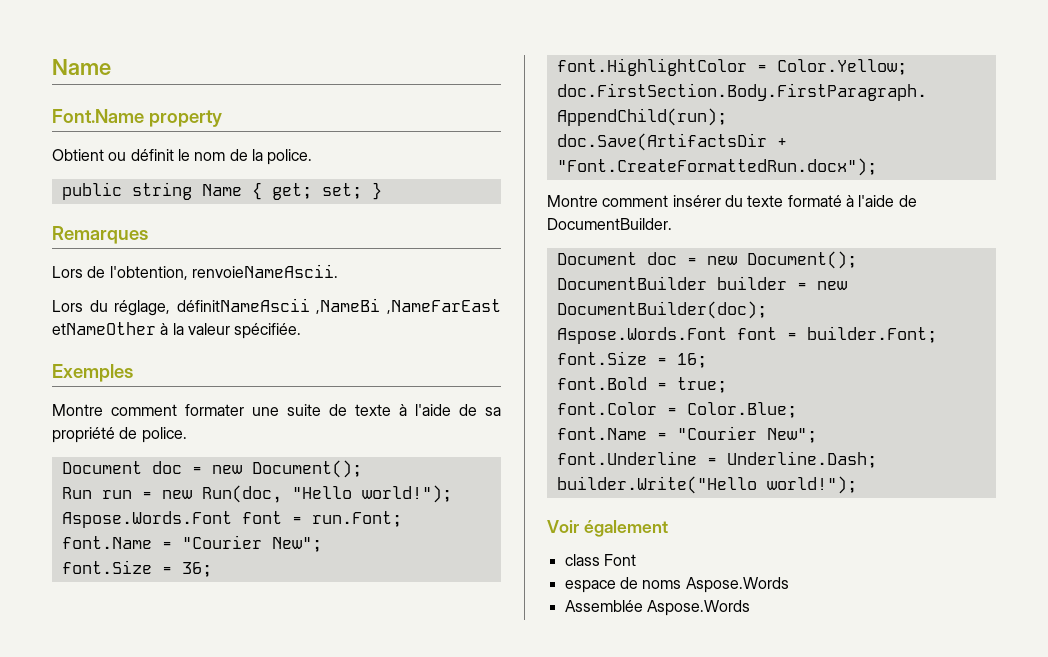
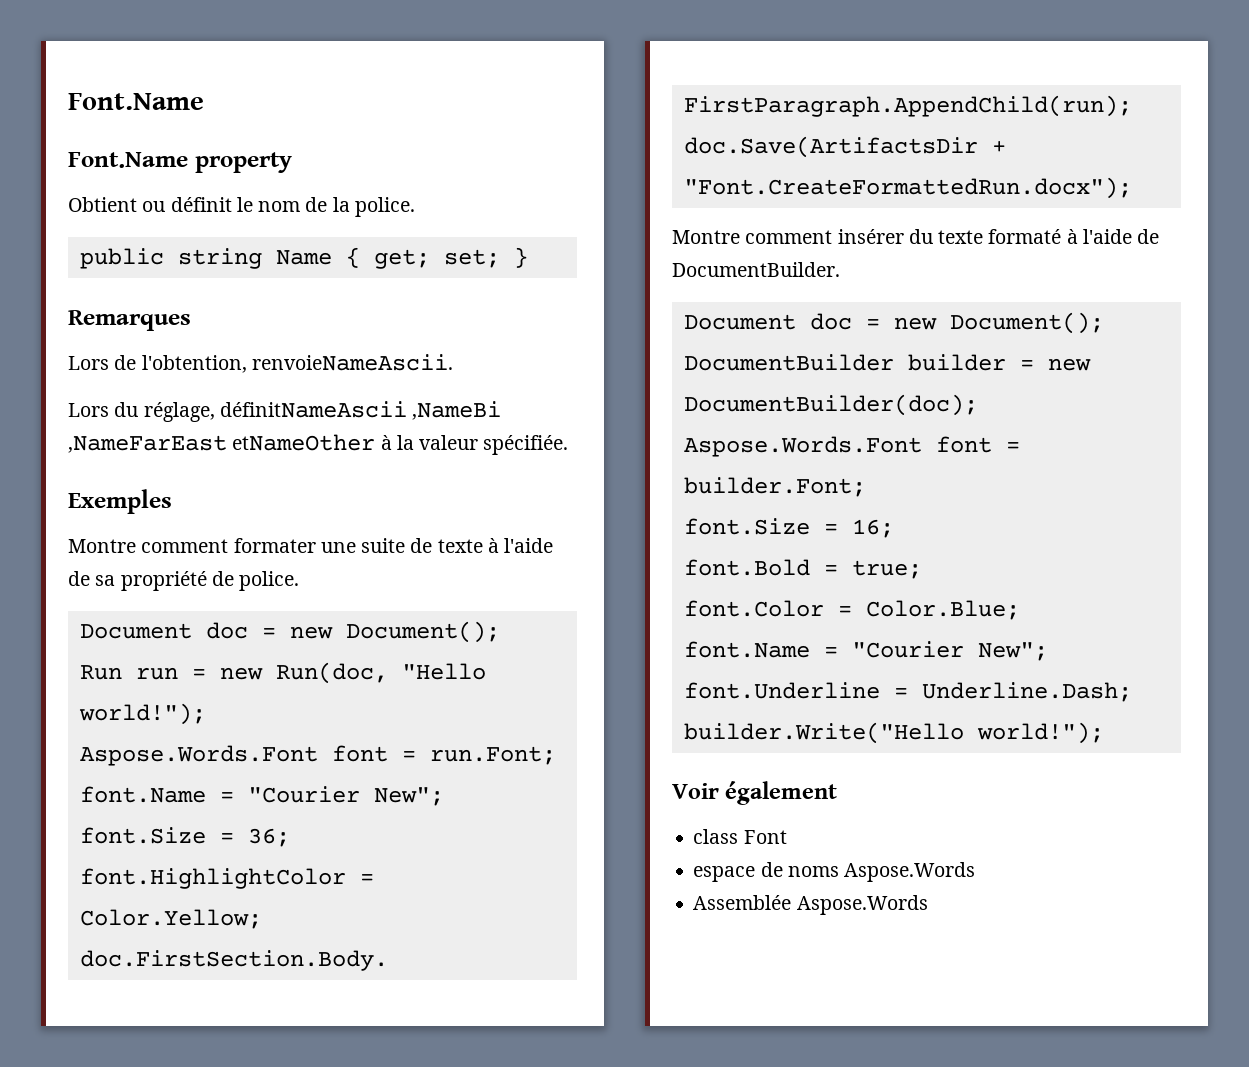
[52,59,111,75] Name -> [68,93,204,110] Font.Name

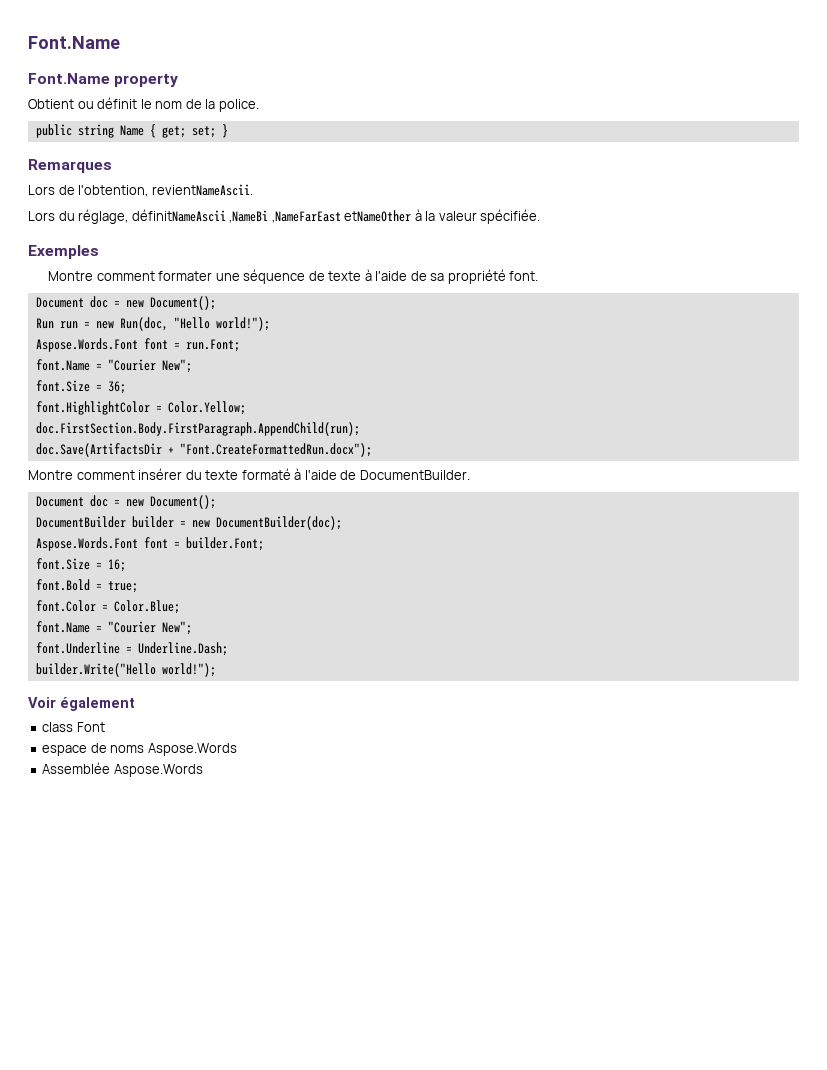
[251,354,453,371] renvoieNameAscii. -> [151,184,253,196] revientNameAscii.
[361,538,406,553] suite -> [243,269,306,284] séquence
[211,571,300,591] de police. -> [509,271,539,281] font.

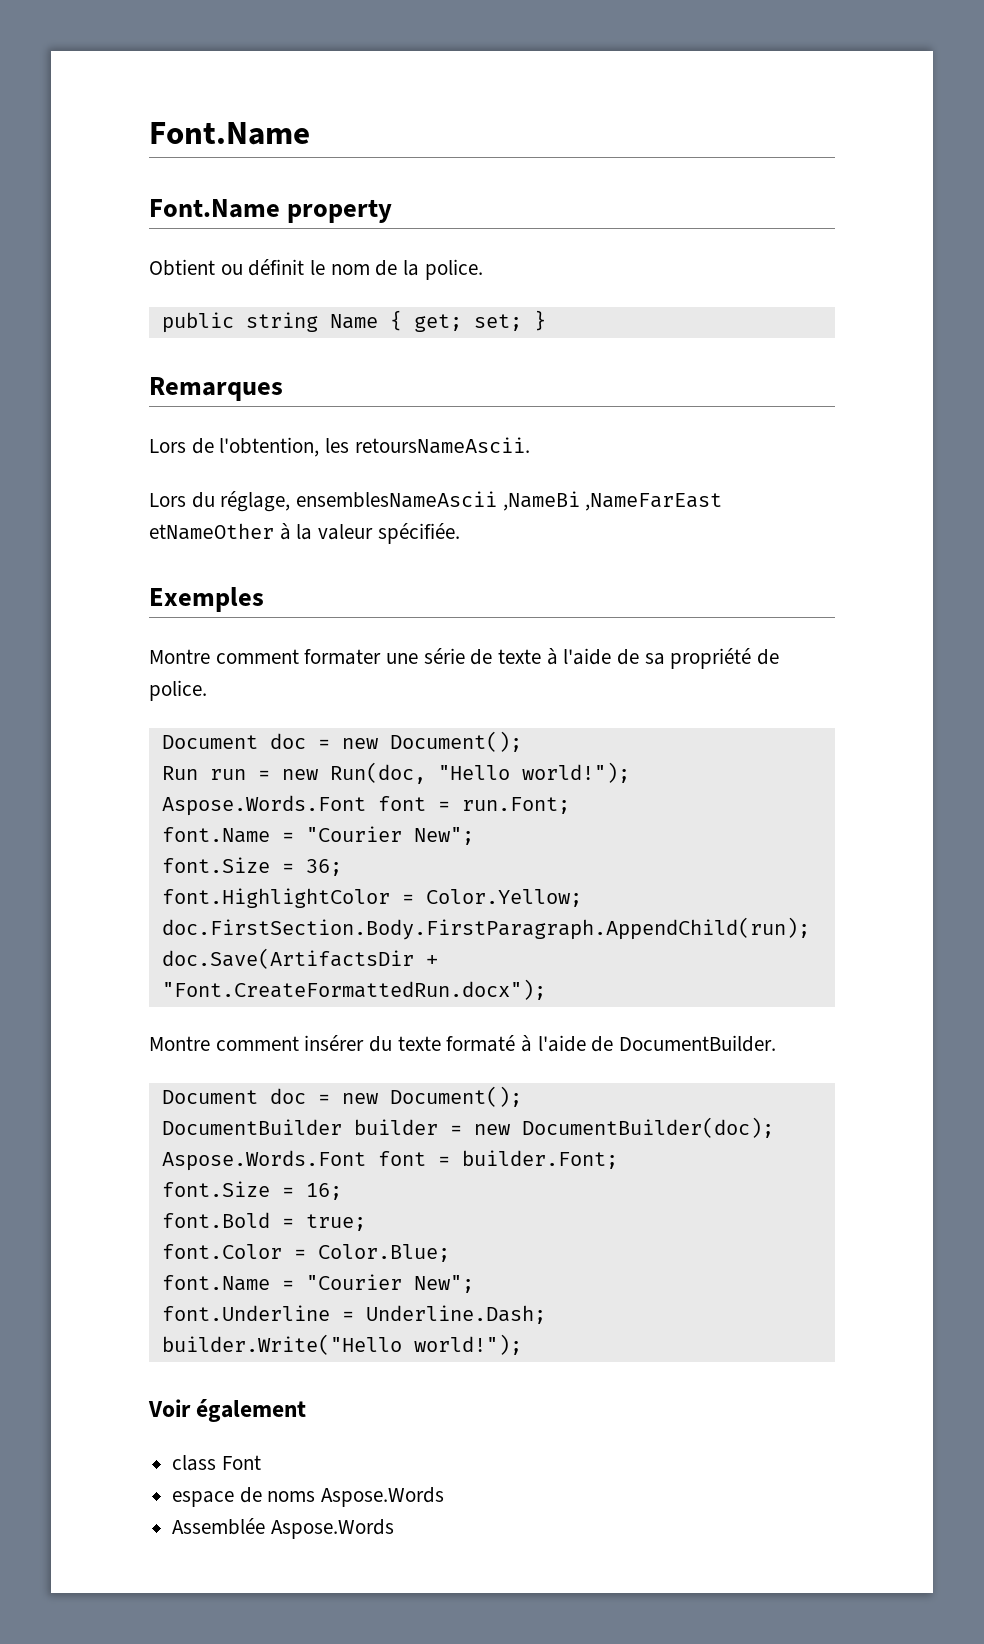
[151,184,253,196] revientNameAscii. -> [325,437,530,454] les retoursNameAscii.
[131,209,226,222] définitNameAscii -> [296,491,498,508] ensemblesNameAscii
[243,269,306,284] séquence -> [423,648,465,664] série
[509,271,539,281] font. -> [757,649,780,665] [149,680,207,701] de police.

